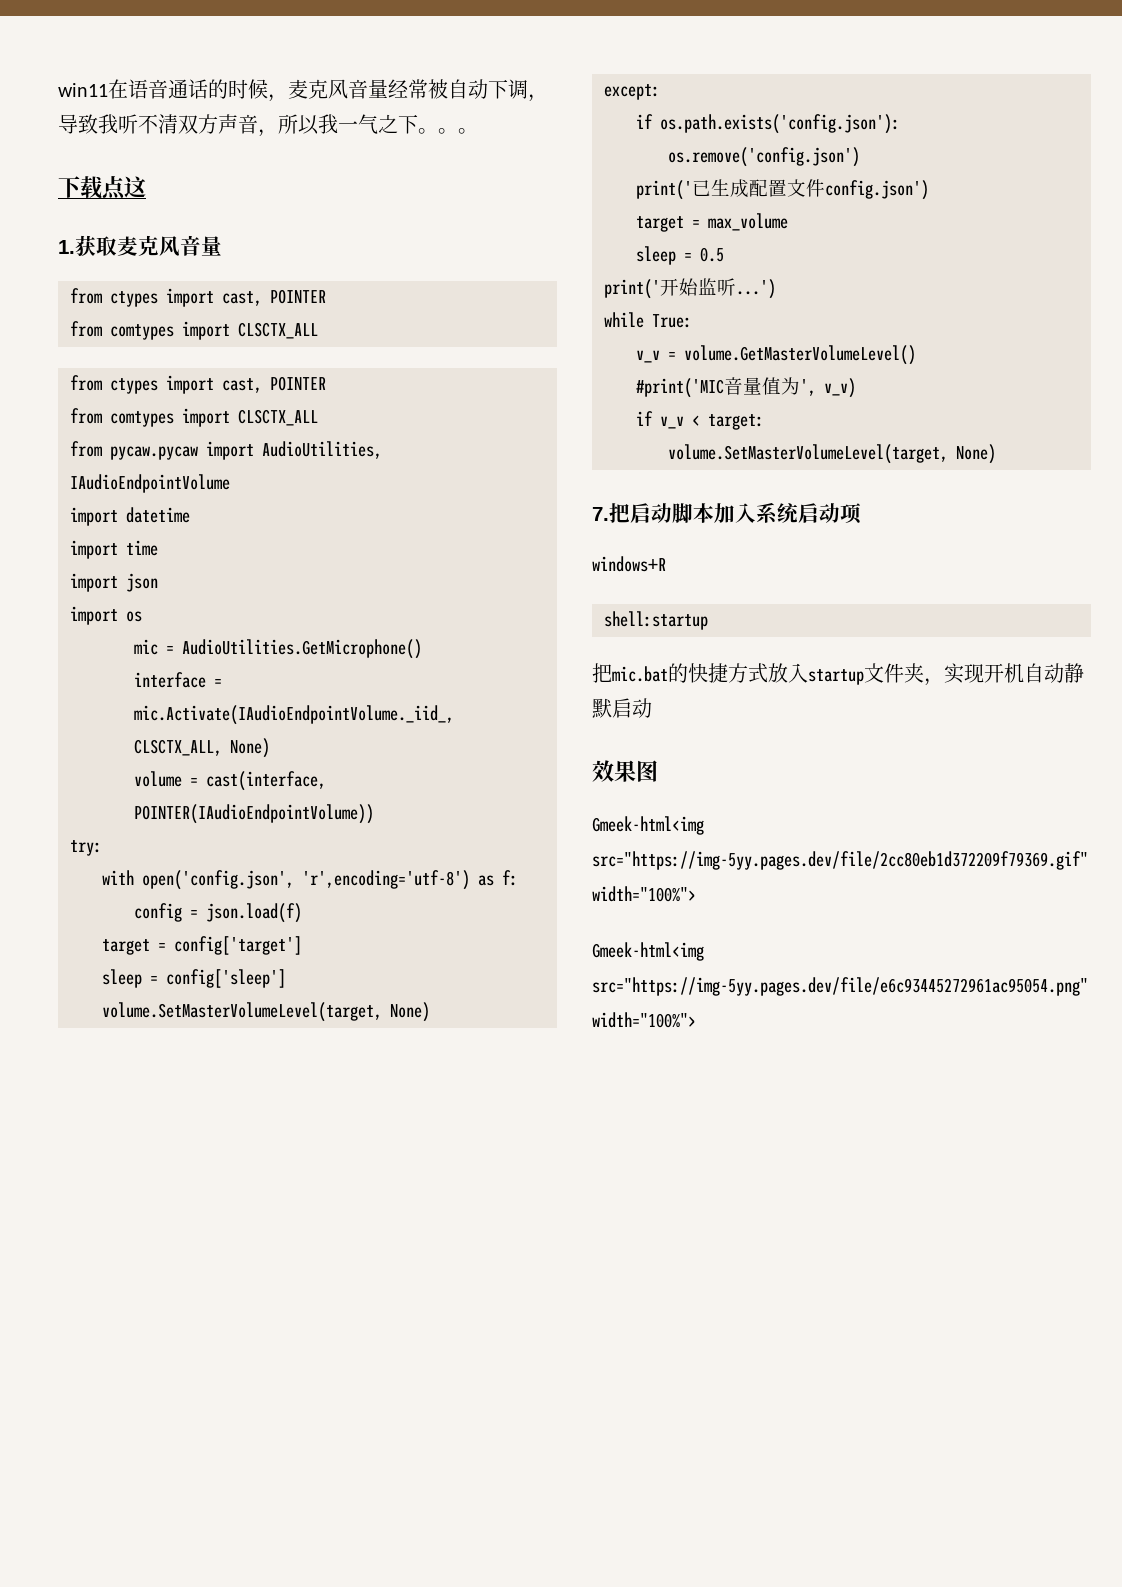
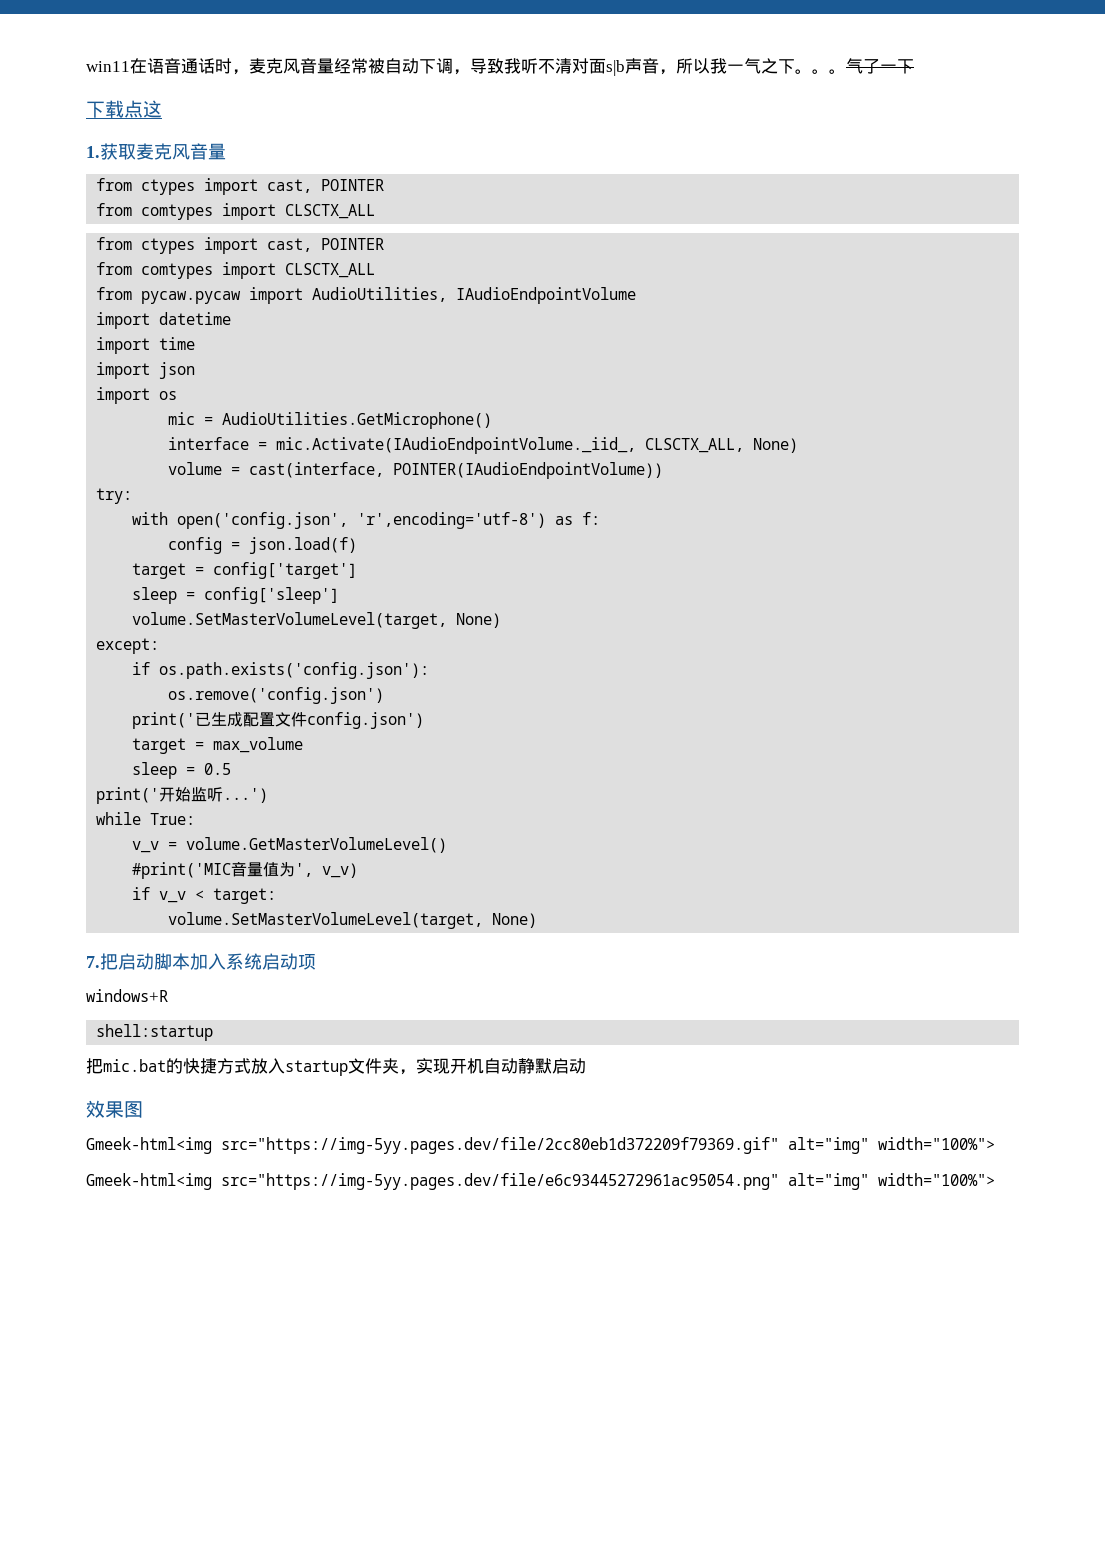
[208,79,268,99] 的时候 -> [215,58,232,74] 时
[178,114,218,134] 双方 -> [572,58,625,76] 对面s|b
(478, 131) none -> [846,58,914,74] 气了一下
(1088, 860) none -> [788,1137,869,1154] alt="img"
(1088, 986) none -> [788,1173,869,1190] alt="img"

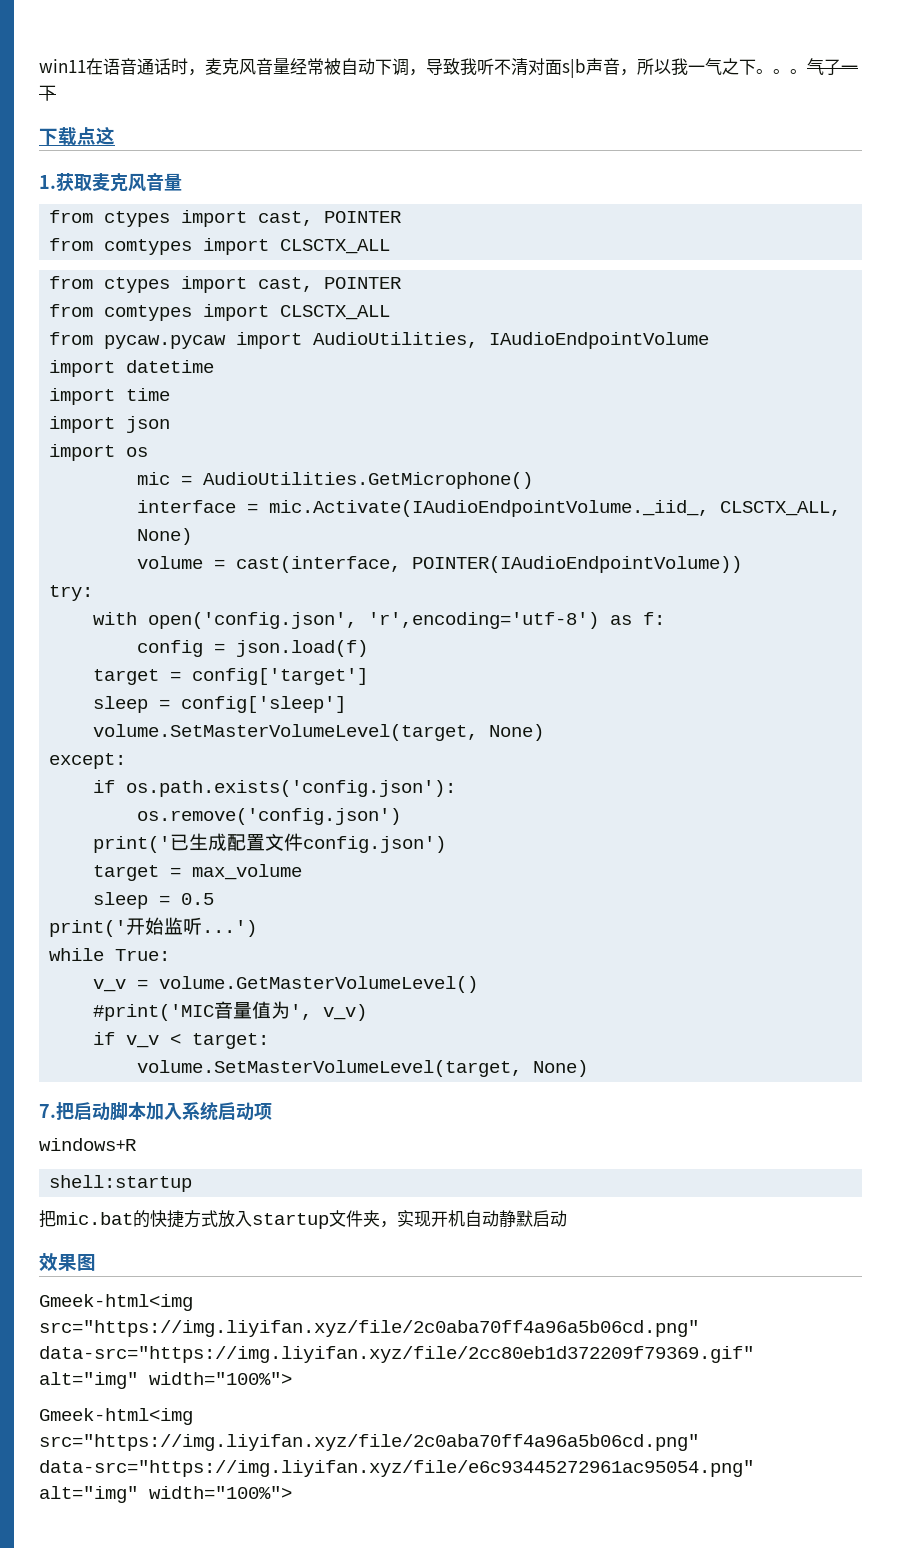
[221,1137,779,1154] src="https://img-5yy.pages.dev/file/2cc80eb1d372209f79369.gif" -> [39,1320,699,1337] [39,1346,754,1363] src="https://img.liyifan.xyz/file/2c0aba70ff4a96a5b06cd.png" data-src="https://img.liyifan.xyz/file/2cc80eb1d372209f79369.gif"
[221,1173,779,1190] src="https://img-5yy.pages.dev/file/e6c93445272961ac95054.png" -> [39,1434,699,1451] [39,1460,754,1477] src="https://img.liyifan.xyz/file/2c0aba70ff4a96a5b06cd.png" data-src="https://img.liyifan.xyz/file/e6c93445272961ac95054.png"

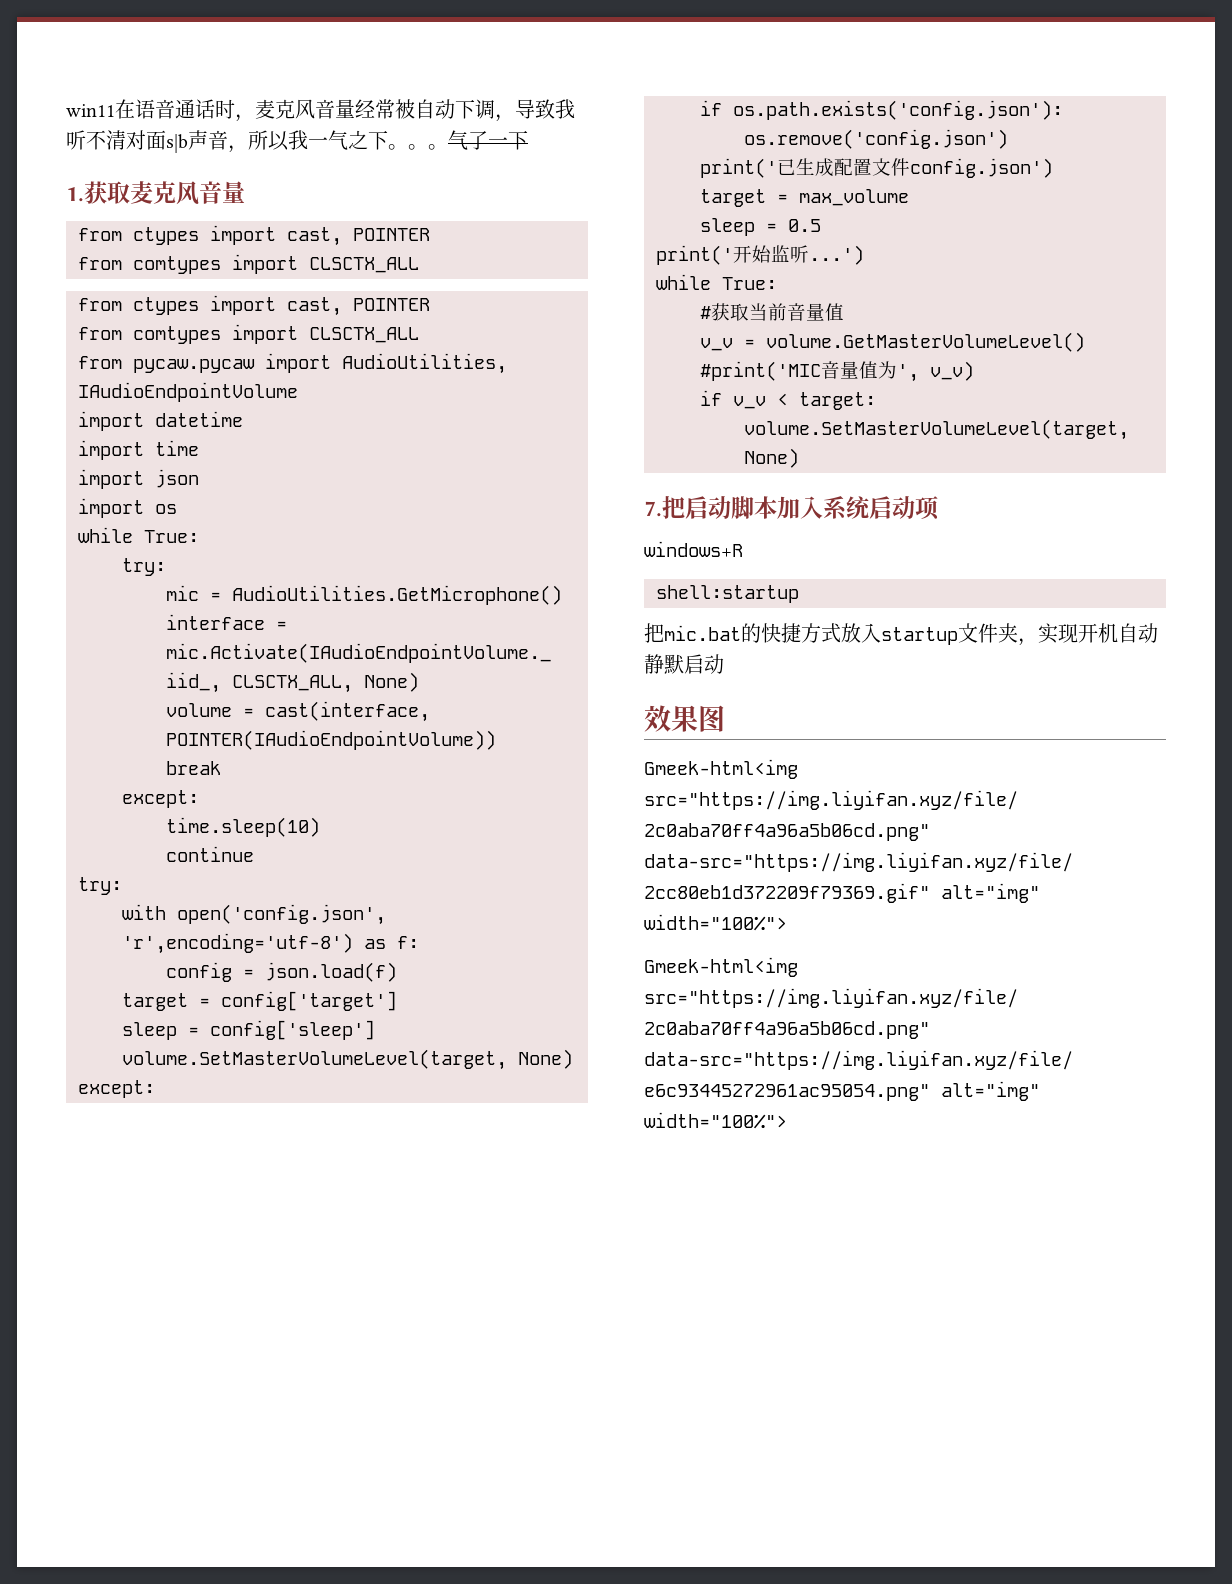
[39,126,115,146] // 下载点这 -> (528, 140) none
(149, 452) none -> [78,527,199,543] [122,558,166,576] // while True: // try:
(743, 564) none -> [166,761,221,775] [122,790,199,808] [166,817,320,837] [166,846,254,862] // break // except: // time.sleep(10) // continue
(171, 955) none -> [700,303,844,321] // #获取当前音量值

